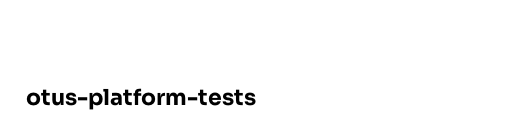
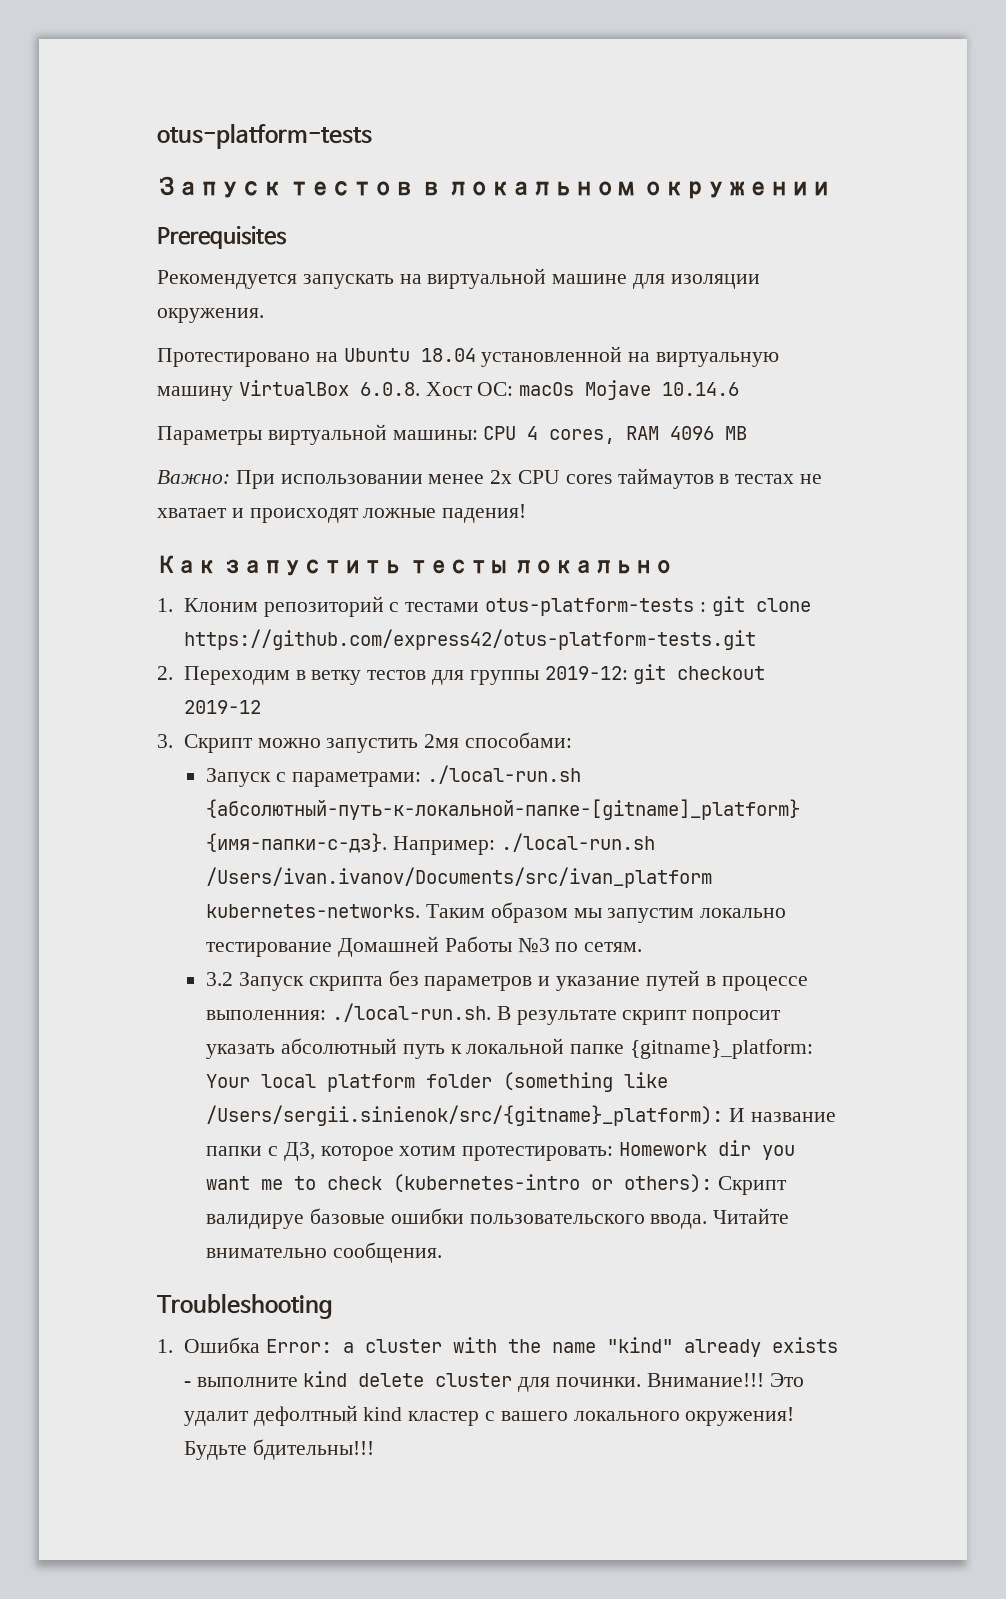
[26,88,256,110] otus-platform-tests -> [157,123,372,149] [157,176,833,199] [157,226,287,249] [157,268,760,289] [157,308,264,323] [157,346,780,367] [157,380,740,401] [157,424,748,445] [157,468,823,489] [157,504,527,523] [157,555,675,576] [157,596,811,617] [183,629,756,650] [157,664,766,685] [183,700,261,714] [157,732,572,753] [206,765,581,787] [206,799,801,820] [206,833,655,855] [206,867,713,888] [206,902,787,923] [206,936,643,957] [206,970,808,991] [206,1003,782,1025] [206,1038,814,1059] [206,1072,669,1092] [206,1105,836,1126] [206,1140,796,1161] [206,1174,788,1195] [206,1208,790,1229] [206,1242,443,1263] [157,1293,333,1319] [157,1337,838,1357] [183,1371,804,1392] [183,1405,795,1426] [183,1439,374,1460] otus-platform-tests // Запуск тестов в локальном окружении // Prerequisites // Рекомендуется запускать на виртуальной машине для изоляции окружения. // Протестировано на Ubuntu 18.04 установленной на виртуальную машину VirtualBox 6.0.8. Хост ОС: macOs Mojave 10.14.6 // Параметры виртуальной машины: CPU 4 cores, RAM 4096 MB // Важно: При использовании менее 2х CPU cores таймаутов в тестах не хватает и происходят ложные падения! // Как запустить тесты локально // 1. Клоним репозиторий с тестами otus-platform-tests : git clone https://github.com/express42/otus-platform-tests.git // 2. Переходим в ветку тестов для группы 2019-12: git checkout 2019-12 // 3. Скрипт можно запустить 2мя способами: // Запуск с параметрами: ./local-run.sh {абсолютный-путь-к-локальной-папке-[gitname]_platform} {имя-папки-с-дз}. Например: ./local-run.sh /Users/ivan.ivanov/Documents/src/ivan_platform kubernetes-networks. Таким образом мы запустим локально тестирование Домашней Работы №3 по сетям. // 3.2 Запуск скрипта без параметров и указание путей в процессе выполенния: ./local-run.sh. В результате скрипт попросит указать абсолютный путь к локальной папке {gitname}_platform: Your local platform folder (something like /Users/sergii.sinienok/src/{gitname}_platform): И название папки с ДЗ, которое хотим протестировать: Homework dir you want me to check (kubernetes-intro or others): Скрипт валидируе базовые ошибки пользовательского ввода. Читайте внимательно сообщения. // Troubleshooting // 1. Ошибка Error: a cluster with the name "kind" already exists - выполните kind delete cluster для починки. Внимание!!! Это удалит дефолтный kind кластер с вашего локального окружения! Будьте бдительны!!!

